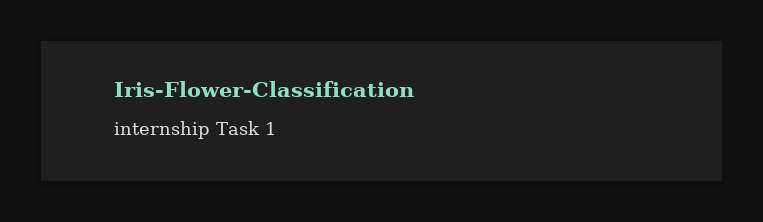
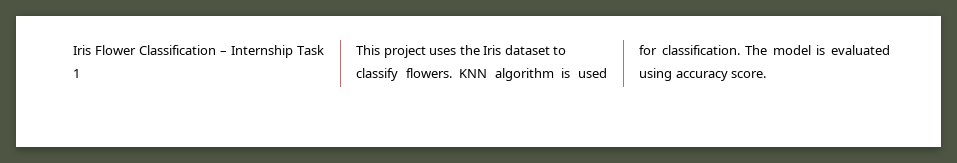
[114,81,414,97] [114,121,276,139] Iris-Flower-Classification // internship Task 1 -> [73,45,324,58] [73,69,80,78] [356,45,567,58] [356,68,607,81] [639,45,890,55] [639,68,767,81] Iris Flower Classification – Internship Task 1 // This project uses the Iris dataset to classify flowers. KNN algorithm is used for classification. The model is evaluated using accuracy score.

